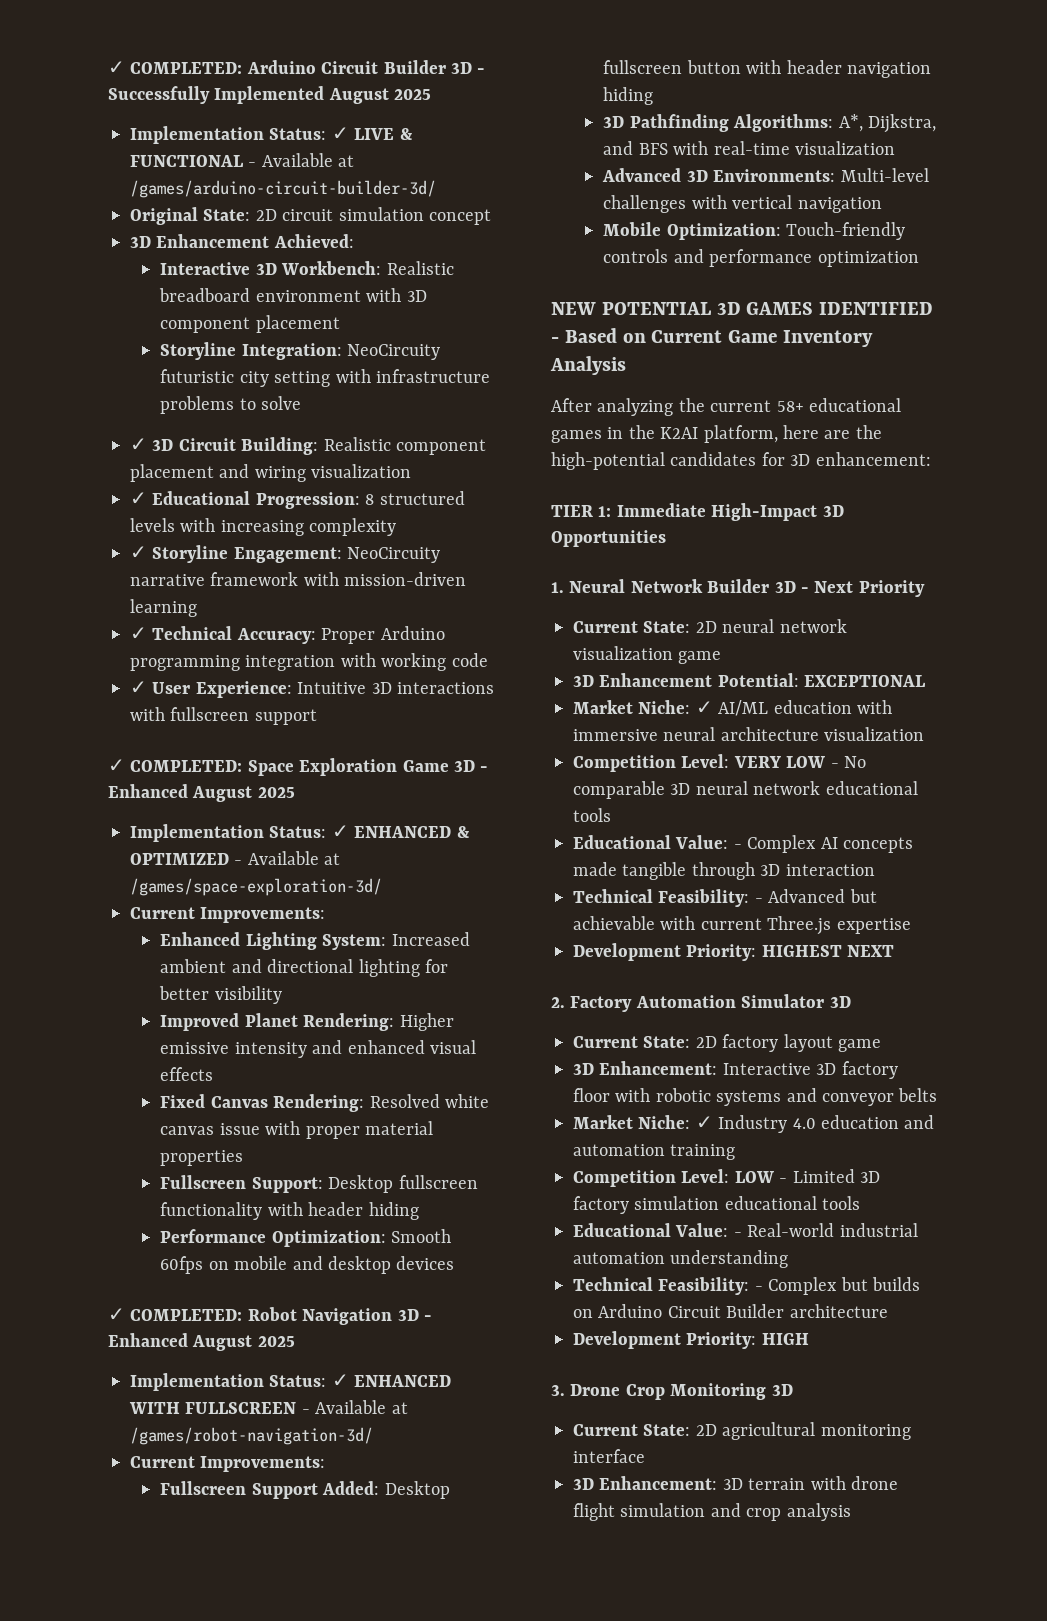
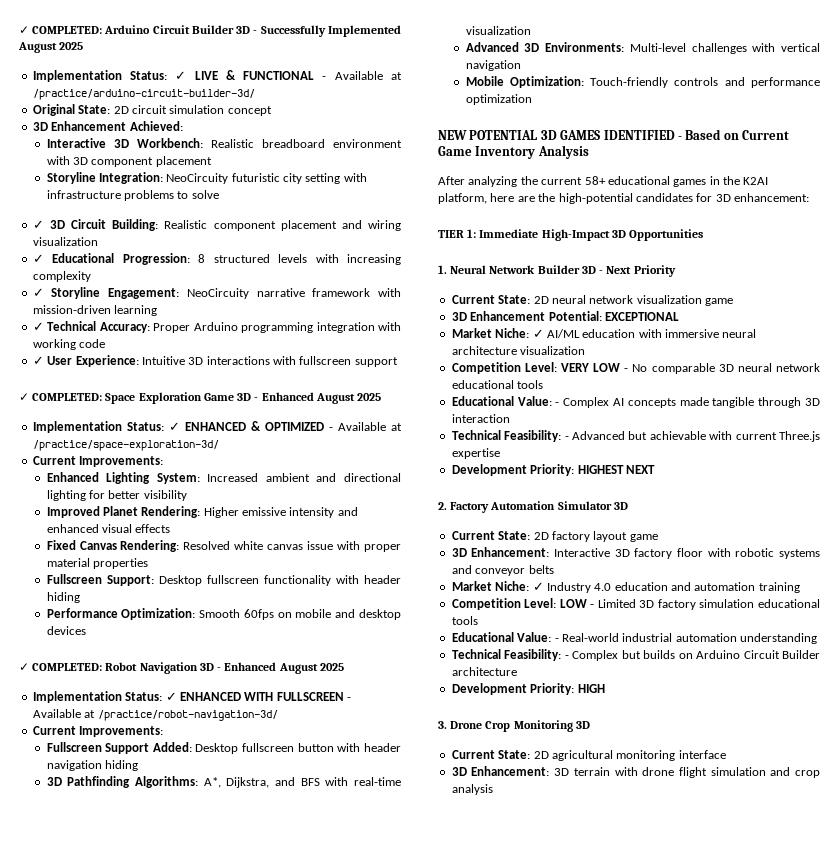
[130,180,436,198] /games/arduino-circuit-builder-3d/ -> [32,89,255,100] /practice/arduino-circuit-builder-3d/
[130,878,382,896] /games/space-exploration-3d/ -> [32,440,219,451] /practice/space-exploration-3d/
[130,1427,373,1445] /games/robot-navigation-3d/ -> [97,710,278,721] /practice/robot-navigation-3d/

